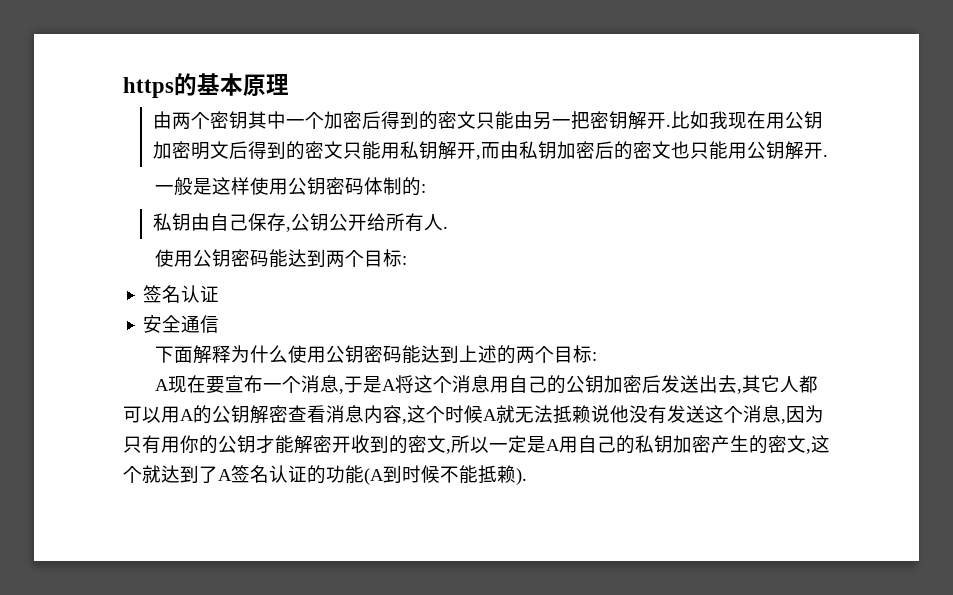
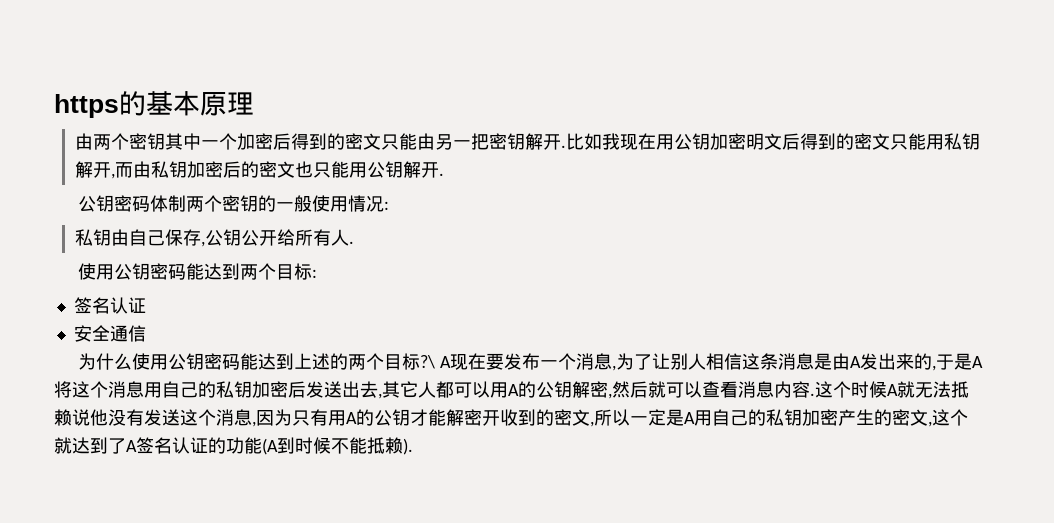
[154,177,421,196] 一般是这样使用公钥密码体制的 -> [77,195,384,212] 公钥密码体制两个密钥的一般使用情况
[154,345,231,364] 下面解释 -> (146, 333) none
[591,352,597,361] : // -> [419,355,435,369] ?\
[224,375,244,393] 宣 -> [503,353,522,370] 发
(344, 391) none -> [615,353,936,371] 为了让别人相信这条消息是由A发出来的,
[565,375,585,393] 公 -> [216,381,234,398] 私
(288, 414) none -> [608,381,702,399] ,然后就可以
[402,419,407,424] , -> [810,393,815,396] .
[180,435,199,453] 你 -> [346,412,357,424] A

